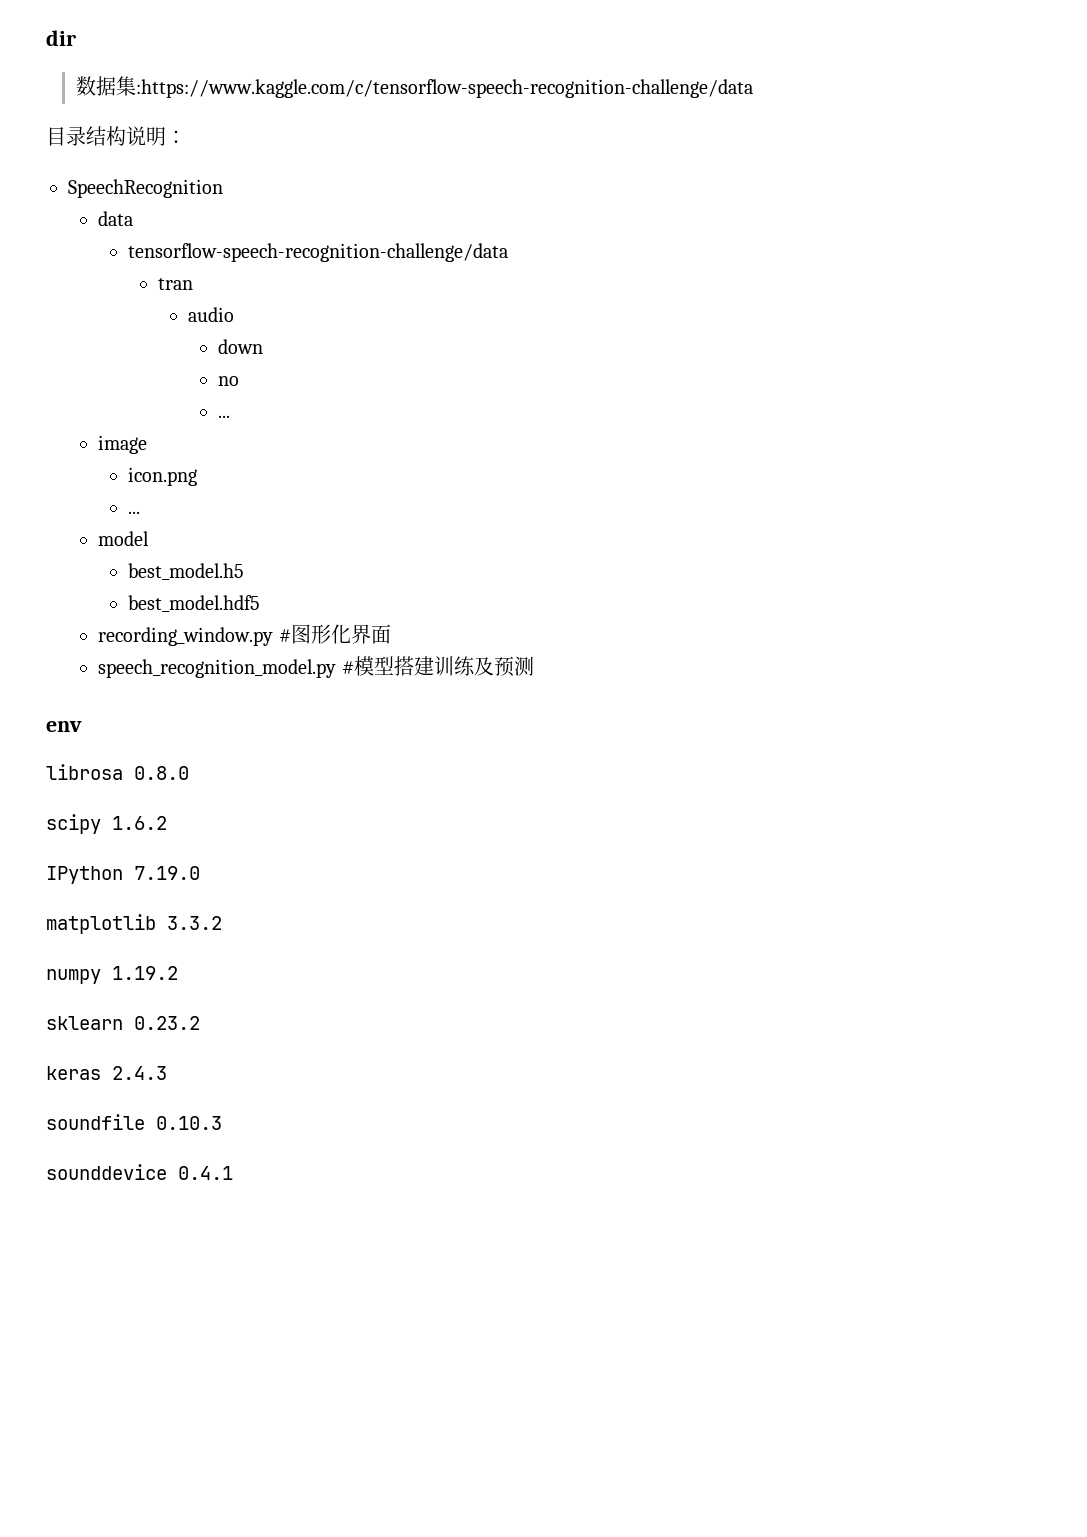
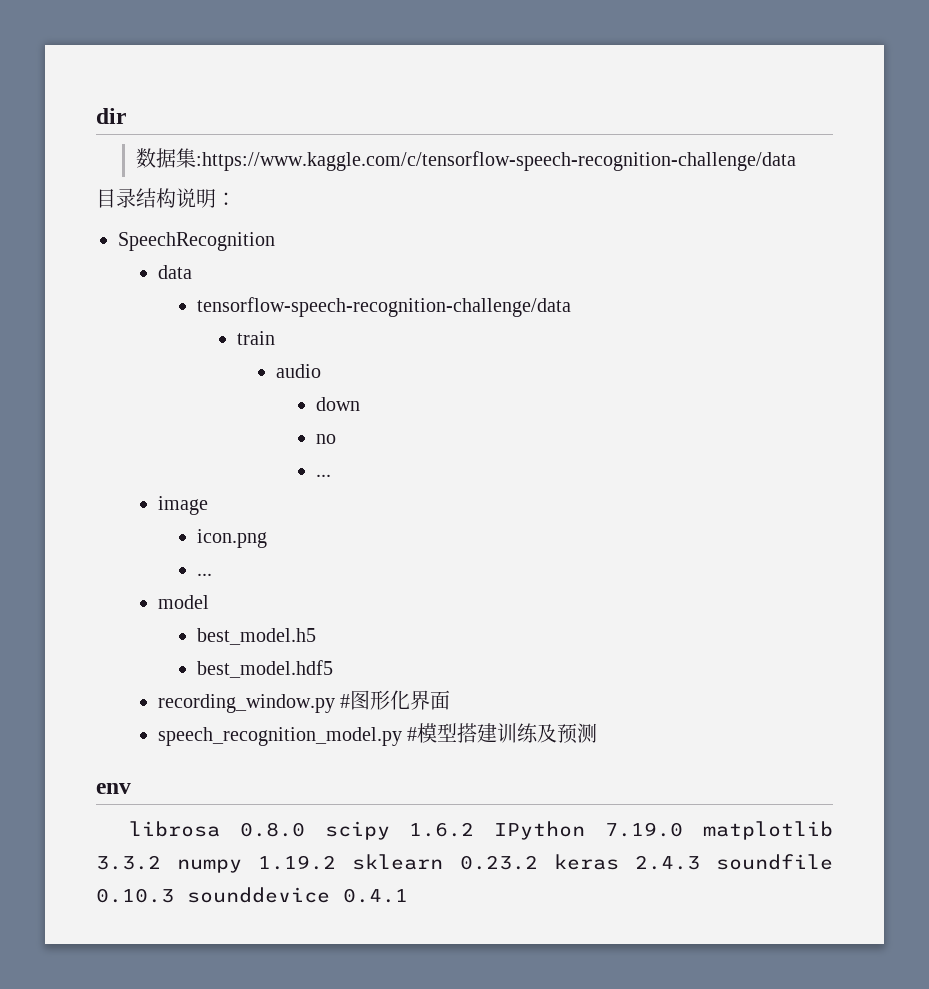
[158,278,194,290] tran -> [236,331,275,345] train
(189, 773) // -> (305, 829) none
(167, 823) // -> (475, 829) none
(200, 873) // -> (684, 829) none
(222, 923) // -> (161, 862) none
(178, 973) // -> (337, 862) none
(200, 1023) // -> (538, 862) none
(167, 1073) // -> (700, 862) none
(222, 1123) // -> (174, 895) none

